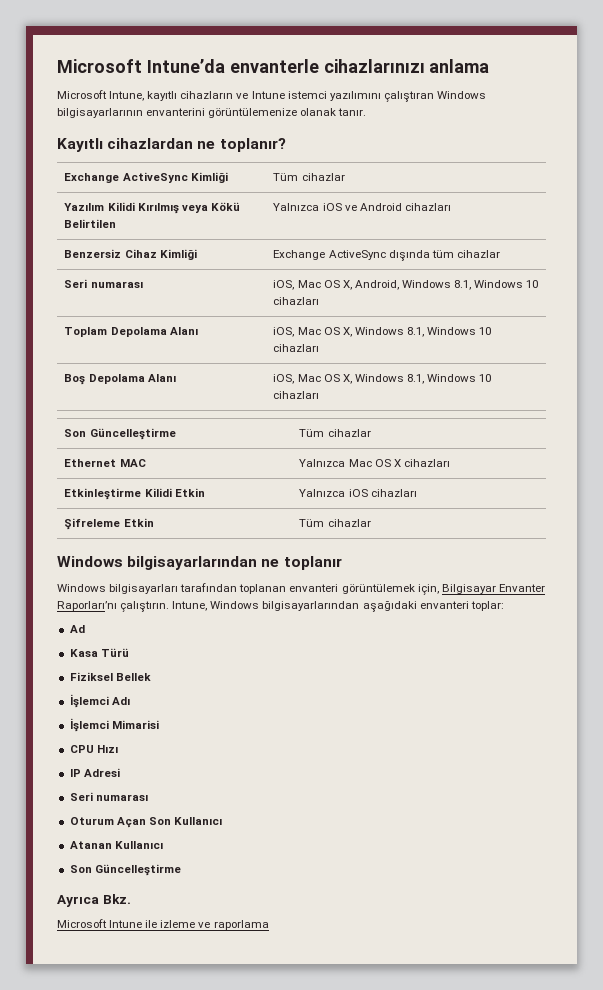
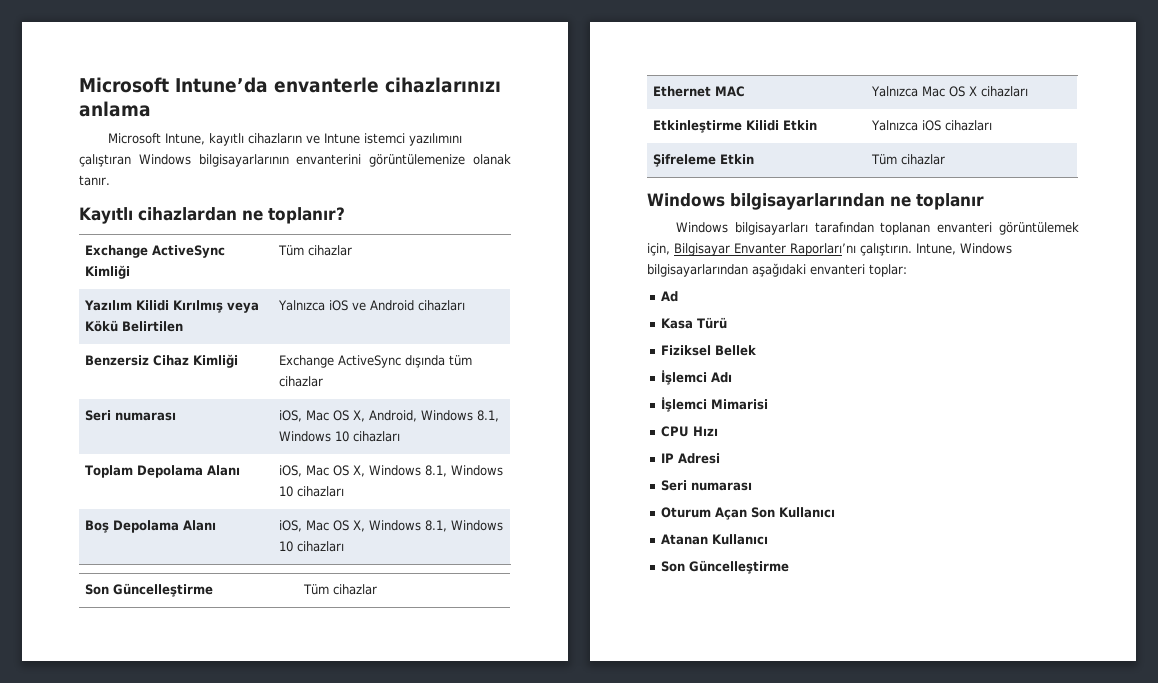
[57,894,131,907] [57,919,269,930] // Ayrıca Bkz. // Microsoft Intune ile izleme ve raporlama -> (790, 567) none

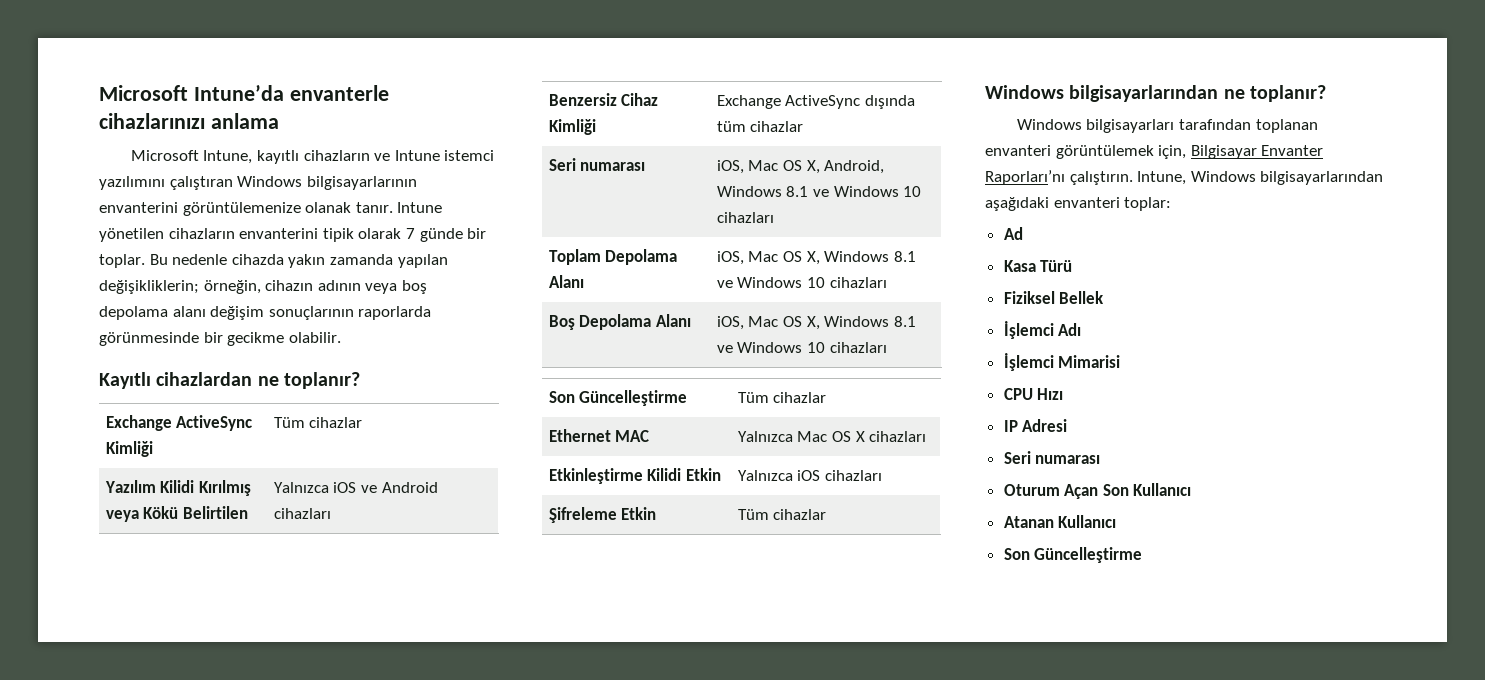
(110, 180) none -> [397,202,443,213] [99,228,487,242] [99,254,448,268] [99,280,427,294] [99,306,432,320] [99,332,341,346] Intune yönetilen cihazların envanterini tipik olarak 7 günde bir toplar. Bu nedenle cihazda yakın zamanda yapılan değişikliklerin; örneğin, cihazın adının veya boş depolama alanı değişim sonuçlarının raporlarda görünmesinde bir gecikme olabilir.
[476,410,499,422] 8.1, -> [786,186,830,197] 8.1 ve
[424,465,447,477] 8.1, -> [893,251,916,262] [716,280,733,288] 8.1 ve
[424,520,447,532] 8.1, -> [893,316,916,327] [716,345,733,353] 8.1 ve
[916,193,984,210] toplanır -> [1250,85,1327,102] toplanır?

